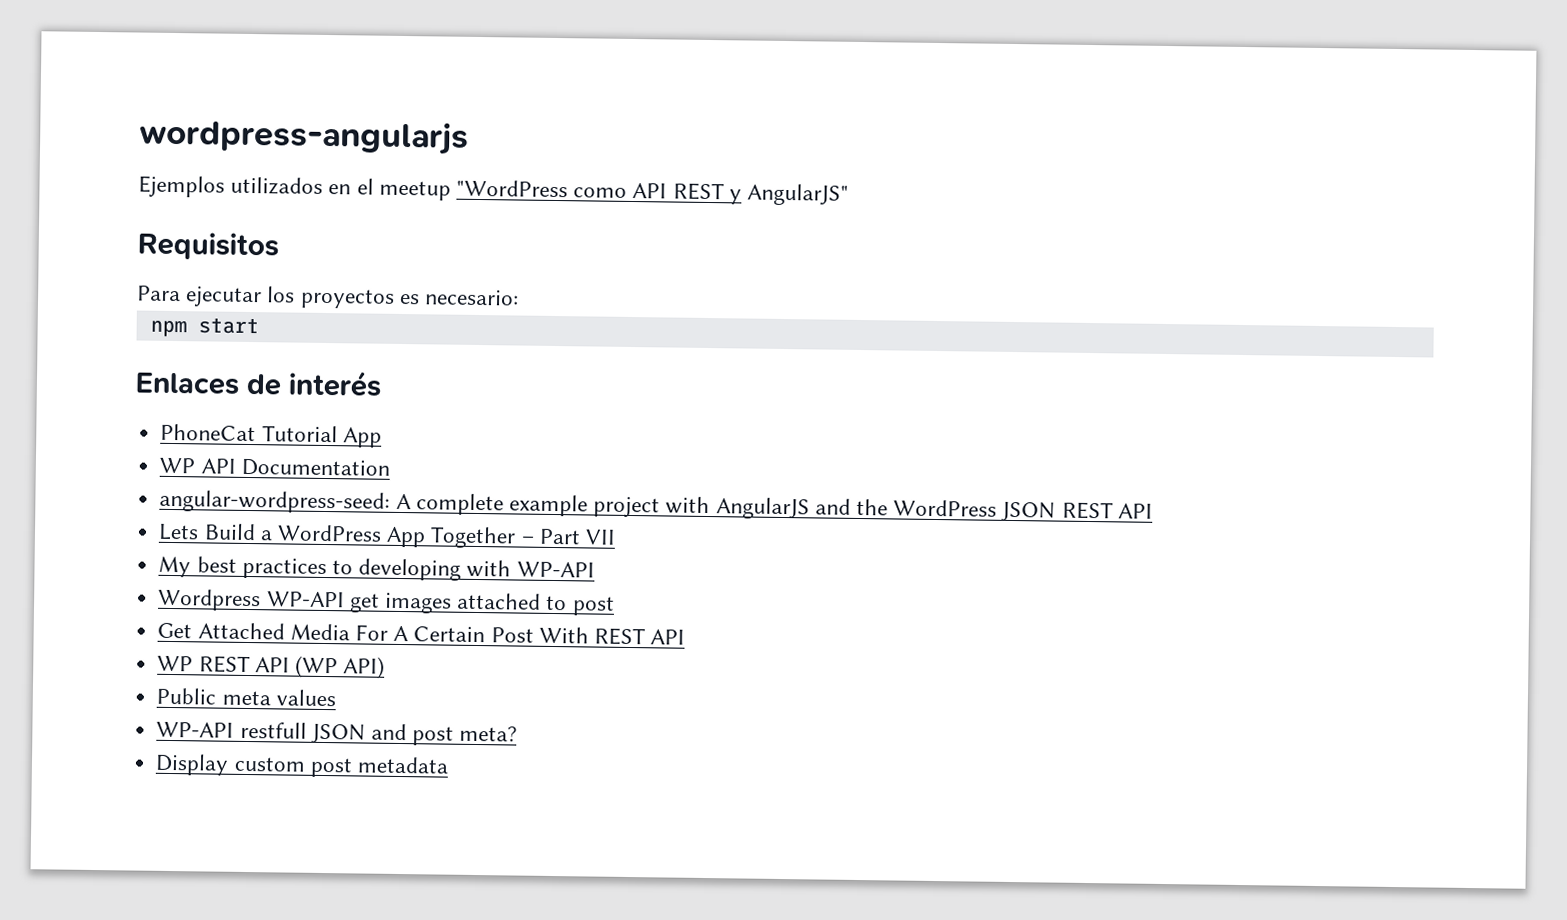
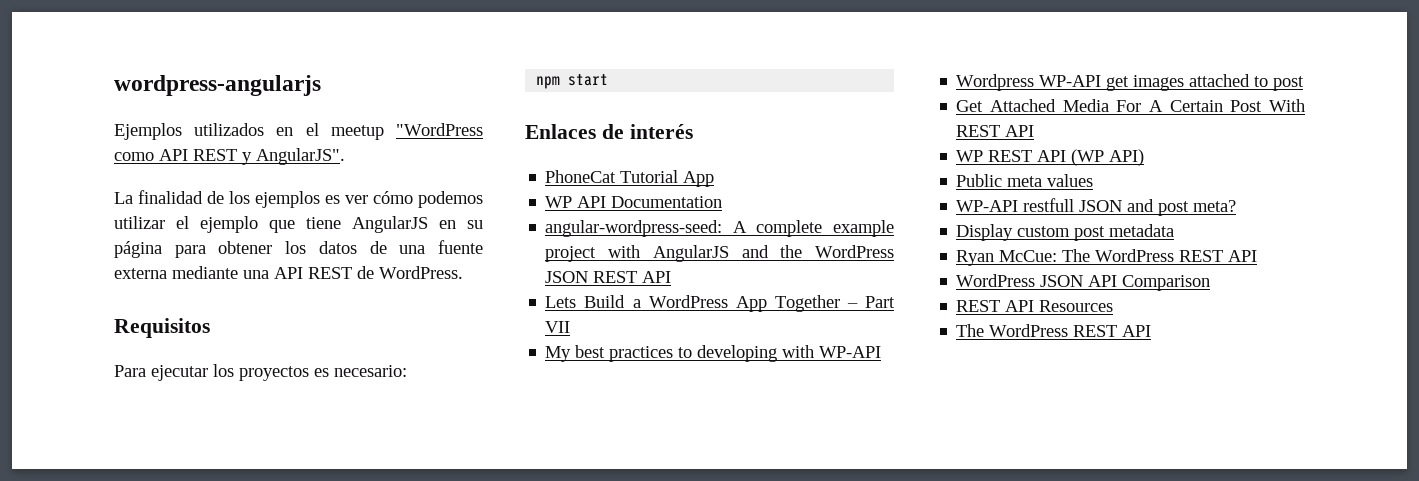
[747,183,850,206] AngularJS" -> [256,148,345,165] [114,190,483,208] [114,216,483,233] [114,240,484,258] [114,266,463,279] AngularJS". // La finalidad de los ejemplos es ver cómo podemos utilizar el ejemplo que tiene AngularJS en su página para obtener los datos de una fuente externa mediante una API REST de WordPress.
(449, 765) none -> [956,249,1258,266] [956,274,1211,291] [956,300,1114,312] [956,324,1152,337] // Ryan McCue: The WordPress REST API // WordPress JSON API Comparison // REST API Resources // The WordPress REST API

